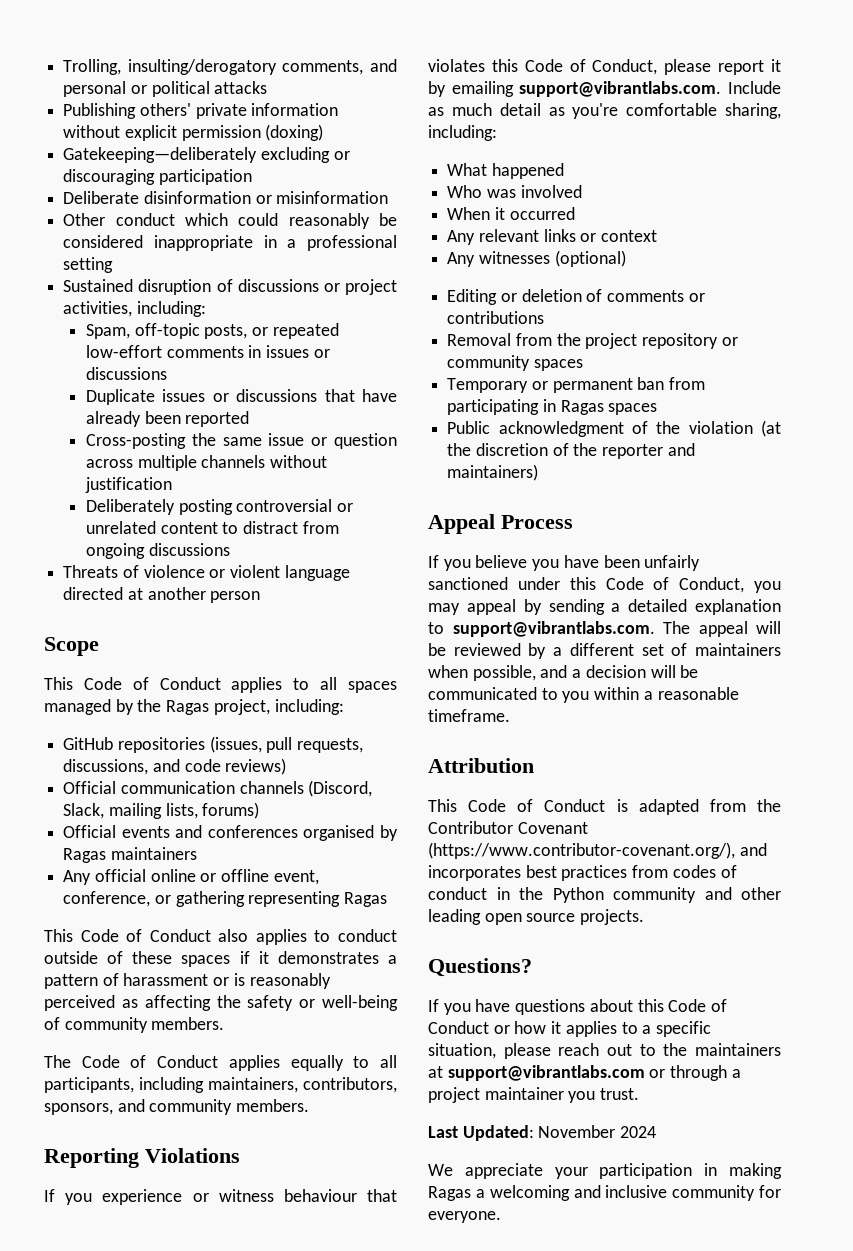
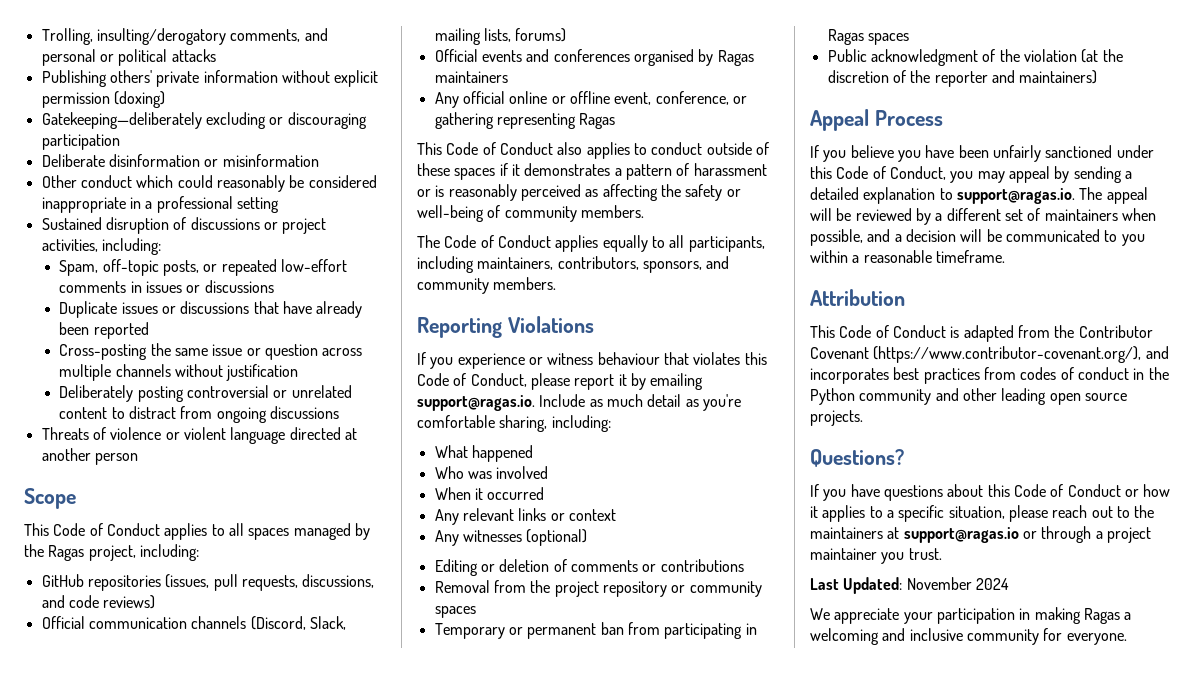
[519,81,722,97] support@vibrantlabs.com. -> [417,395,535,411] support@ragas.io.
[452,621,655,637] support@vibrantlabs.com. -> [956,188,1075,204] support@ragas.io.
[447,1065,645,1081] support@vibrantlabs.com -> [903,527,1019,543] support@ragas.io

